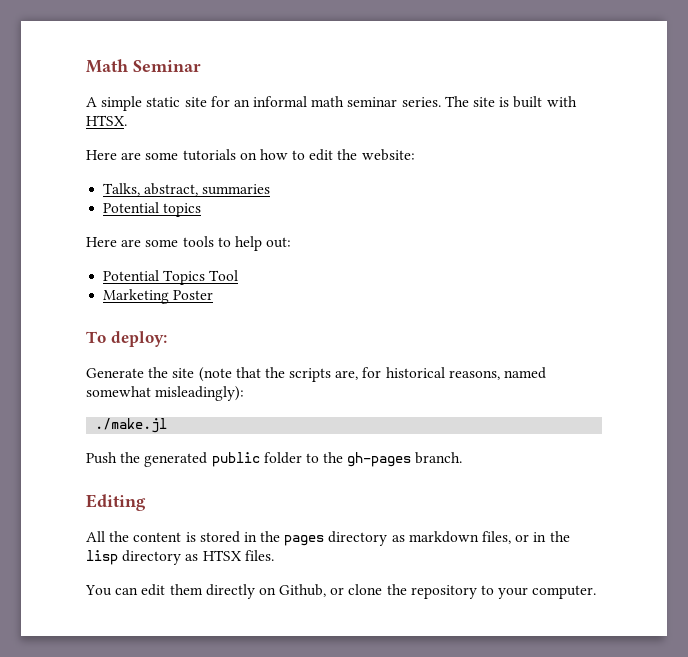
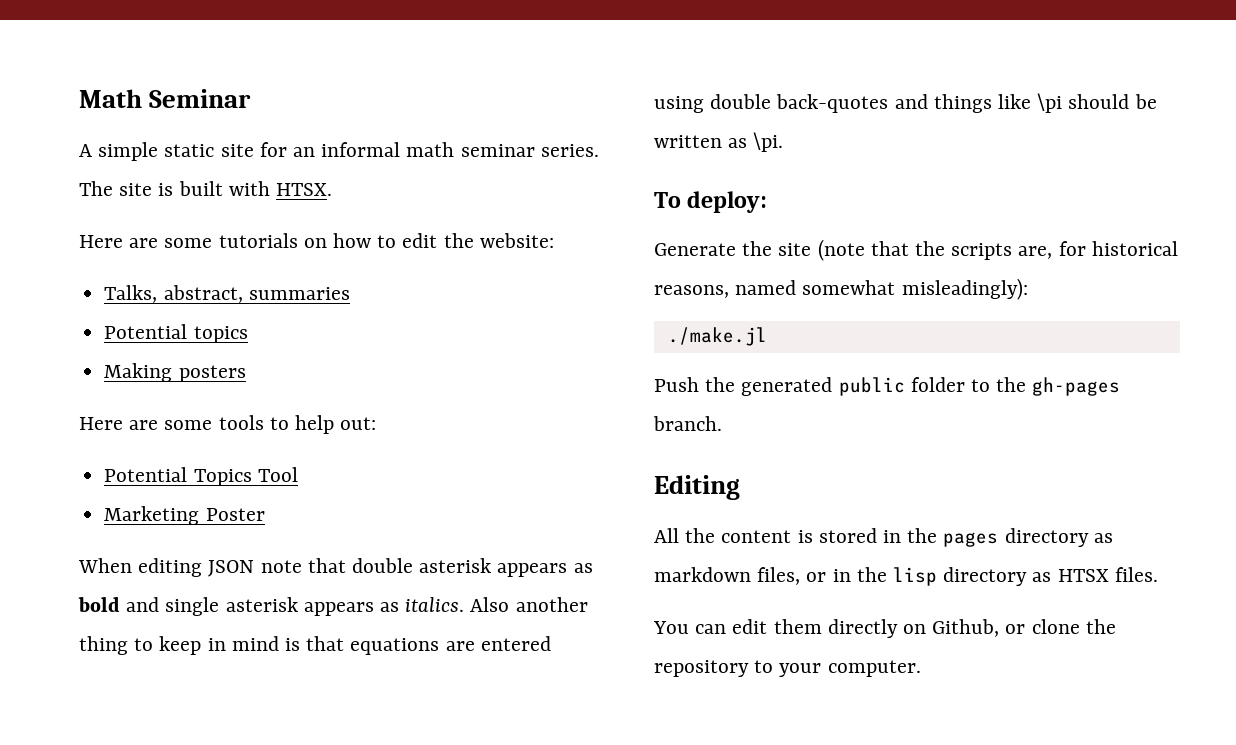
(202, 210) none -> [104,363,246,382] // Making posters
(214, 295) none -> [78,558,593,577] [78,597,588,616] [79,636,551,655] [654,93,1157,113] [654,132,784,152] // When editing JSON note that double asterisk appears as bold and single asterisk appears as italics. Also another thing to keep in mind is that equations are entered using double back-quotes and things like \pi should be written as \pi.

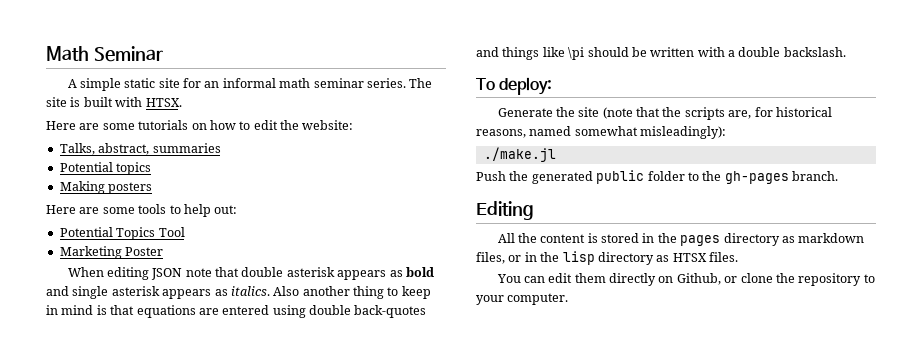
[728,132,784,152] as \pi. -> [697,47,846,57] with a double backslash.

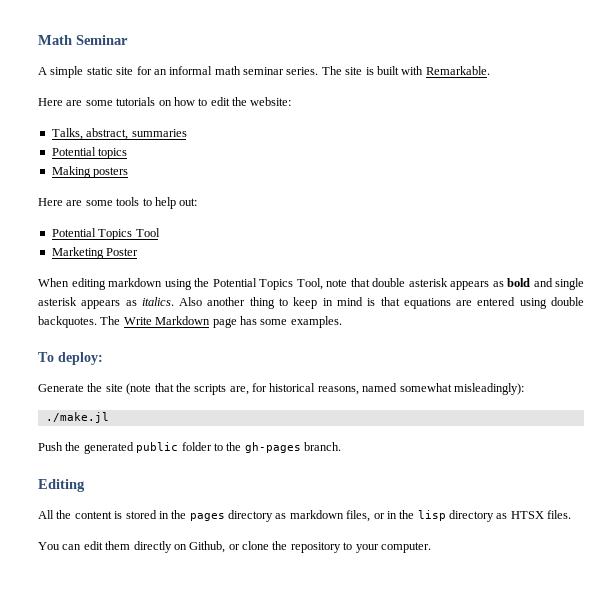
[145,98,182,107] HTSX. -> [425,66,490,75] Remarkable.
[151,268,183,280] JSON -> [108,278,323,290] markdown using the Potential Topics Tool,
[354,305,427,318] [476,47,846,60] back-quotes and things like \pi should be written with a double backslash. -> [38,316,342,328] backquotes. The Write Markdown page has some examples.

